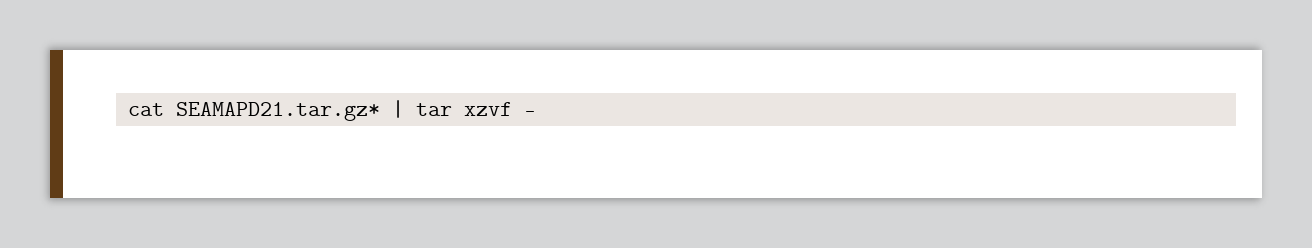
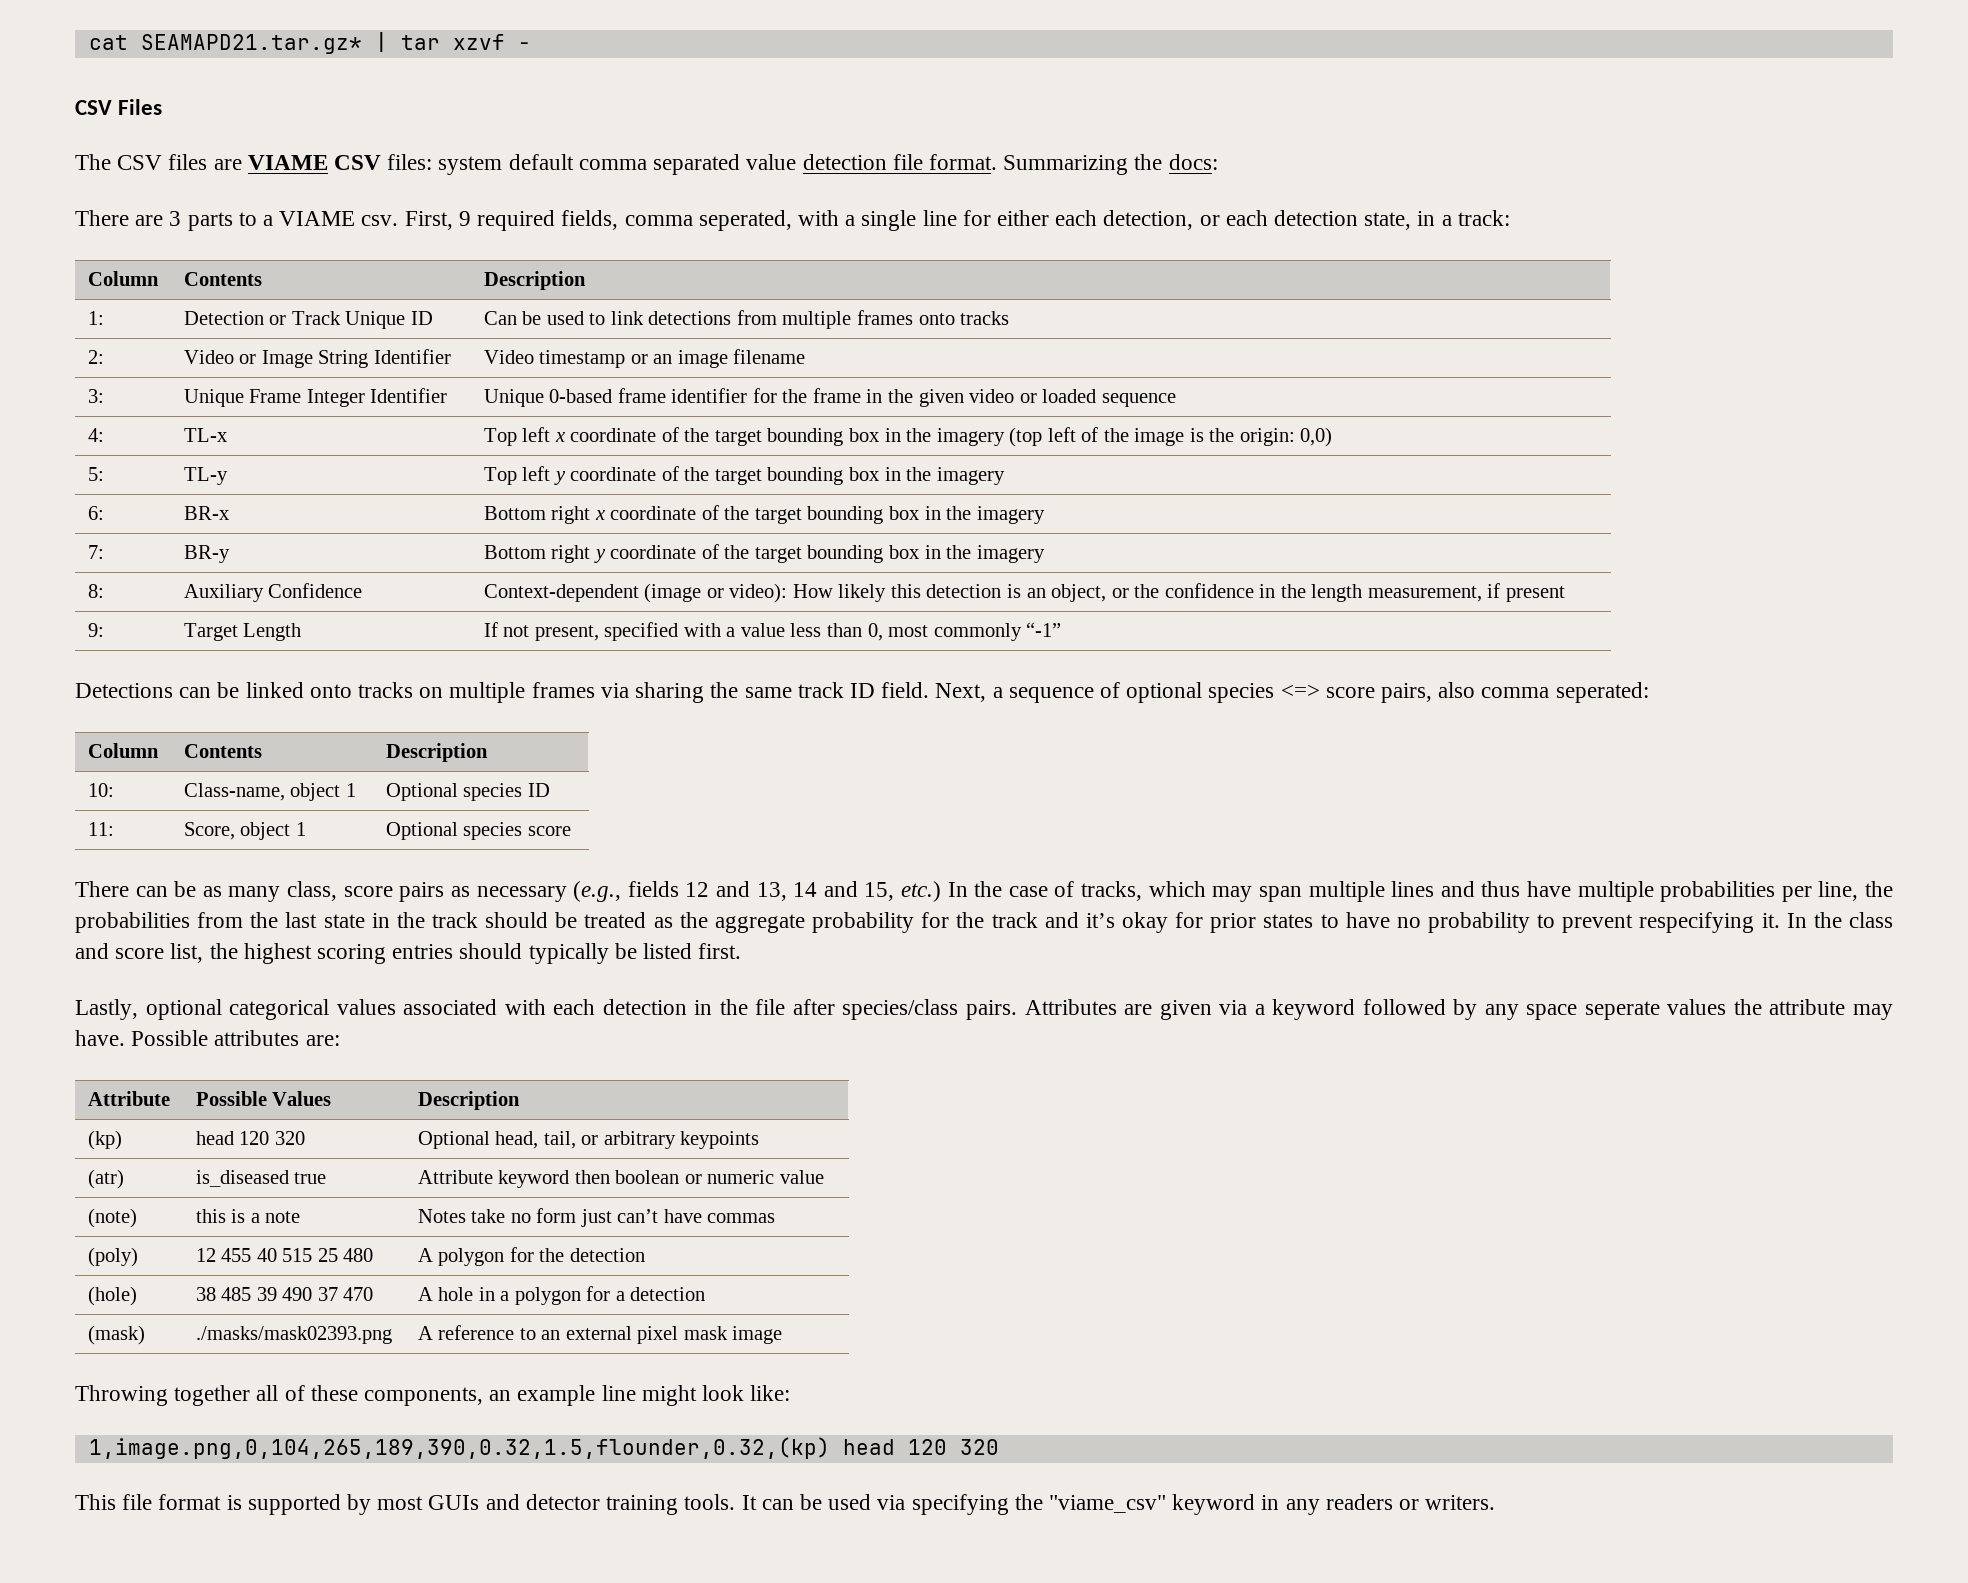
(537, 113) none -> [75,99,163,115] [75,154,1218,175] [75,210,1510,231] [87,271,159,286] [183,272,262,286] [483,271,586,290] [87,311,104,325] [183,311,433,329] [483,310,1010,329] [87,350,104,364] [183,349,451,368] [483,349,806,368] [87,389,104,403] [183,388,448,407] [483,388,1176,407] [87,428,104,442] [183,428,227,442] [483,427,1333,447] [87,467,104,481] [183,467,228,485] [483,466,1005,485] [87,506,104,520] [183,506,229,520] [483,505,1045,524] [87,545,104,559] [183,545,230,563] [483,544,1045,563] [87,584,104,598] [183,583,363,602] [483,583,1565,603] [87,623,104,637] [183,623,302,641] [483,622,1062,641] [75,682,1649,703] [87,743,159,758] [183,744,262,758] [385,743,488,762] [87,783,114,797] [183,783,356,801] [385,783,550,801] [87,822,114,836] [183,822,306,840] [385,822,571,840] [75,881,1893,902] [75,912,1894,933] [75,943,742,964] [75,999,1893,1020] [75,1030,340,1046] [87,1091,170,1106] [195,1091,332,1106] [417,1091,520,1110] [87,1130,122,1150] [195,1131,305,1145] [417,1131,760,1149] [87,1169,124,1189] [195,1170,327,1187] [417,1170,824,1188] [87,1208,137,1228] [195,1209,301,1223] [417,1208,776,1227] [87,1247,138,1267] [195,1248,374,1262] [417,1247,645,1266] [87,1286,137,1306] [195,1287,374,1301] [417,1286,706,1305] [87,1325,145,1345] [195,1326,392,1344] [417,1325,783,1344] [75,1385,791,1406] [88,1437,999,1459] [75,1494,1496,1515] // CSV Files // The CSV files are VIAME CSV files: system default comma separated value detection file format. Summarizing the docs: // There are 3 parts to a VIAME csv. First, 9 required fields, comma seperated, with a single line for either each detection, or each detection state, in a track: // Column | Contents | Description // 1: | Detection or Track Unique ID | Can be used to link detections from multiple frames onto tracks // 2: | Video or Image String Identifier | Video timestamp or an image filename // 3: | Unique Frame Integer Identifier | Unique 0-based frame identifier for the frame in the given video or loaded sequence // 4: | TL-x | Top left x coordinate of the target bounding box in the imagery (top left of the image is the origin: 0,0) // 5: | TL-y | Top left y coordinate of the target bounding box in the imagery // 6: | BR-x | Bottom right x coordinate of the target bounding box in the imagery // 7: | BR-y | Bottom right y coordinate of the target bounding box in the imagery // 8: | Auxiliary Confidence | Context-dependent (image or video): How likely this detection is an object, or the confidence in the length measurement, if present // 9: | Target Length | If not present, specified with a value less than 0, most commonly “-1” // Detections can be linked onto tracks on multiple frames via sharing the same track ID field. Next, a sequence of optional species <=> score pairs, also comma seperated: // Column | Contents | Description // 10: | Class-name, object 1 | Optional species ID // 11: | Score, object 1 | Optional species score // There can be as many class, score pairs as necessary (e.g., fields 12 and 13, 14 and 15, etc.) In the case of tracks, which may span multiple lines and thus have multiple probabilities per line, the probabilities from the last state in the track should be treated as the aggregate probability for the track and it’s okay for prior states to have no probability to prevent respecifying it. In the class and score list, the highest scoring entries should typically be listed first. // Lastly, optional categorical values associated with each detection in the file after species/class pairs. Attributes are given via a keyword followed by any space seperate values the attribute may have. Possible attributes are: // Attribute | Possible Values | Description // (kp) | head 120 320 | Optional head, tail, or arbitrary keypoints // (atr) | is_diseased true | Attribute keyword then boolean or numeric value // (note) | this is a note | Notes take no form just can’t have commas // (poly) | 12 455 40 515 25 480 | A polygon for the detection // (hole) | 38 485 39 490 37 470 | A hole in a polygon for a detection // (mask) | ./masks/mask02393.png | A reference to an external pixel mask image // Throwing together all of these components, an example line might look like: // 1,image.png,0,104,265,189,390,0.32,1.5,flounder,0.32,(kp) head 120 320 // This file format is supported by most GUIs and detector training tools. It can be used via specifying the "viame_csv" keyword in any readers or writers.

